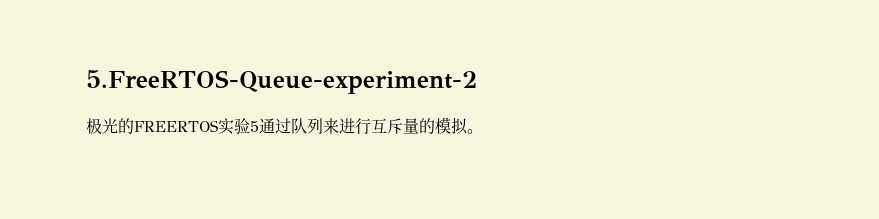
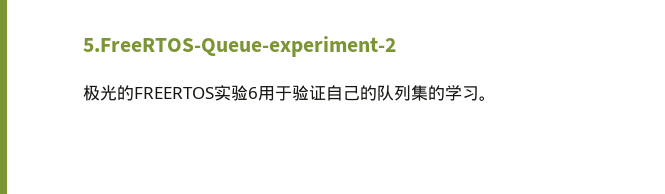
[250,117,468,135] 5通过队列来进行互斥量的模拟 -> [248,85,479,101] 6用于验证自己的队列集的学习

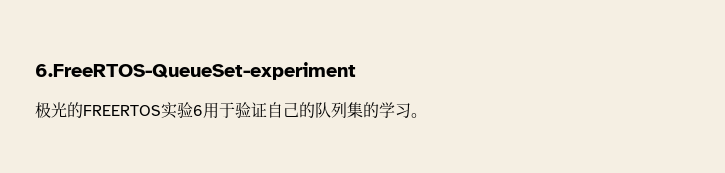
[83,36,396,57] 5.FreeRTOS-Queue-experiment-2 -> [35,62,356,80] 6.FreeRTOS-QueueSet-experiment

